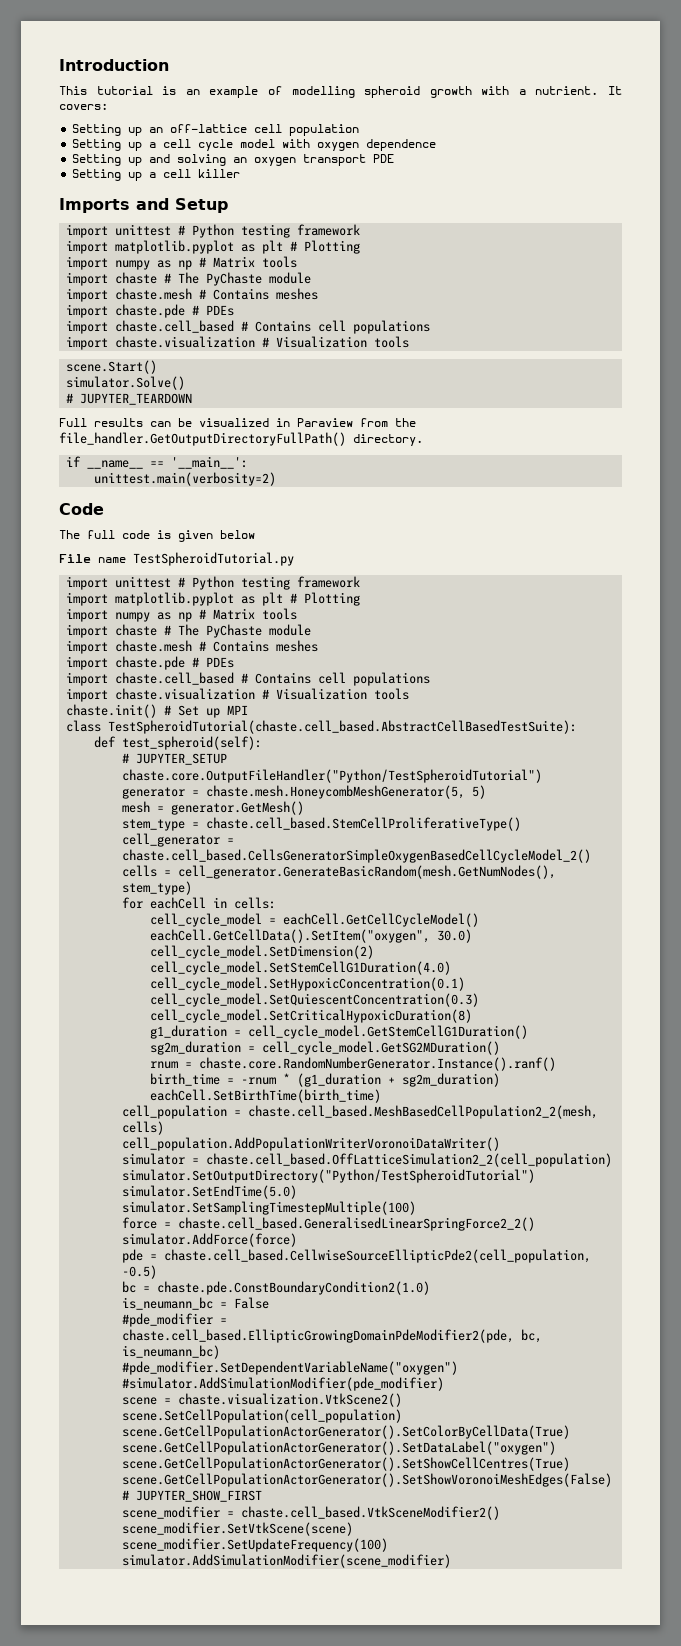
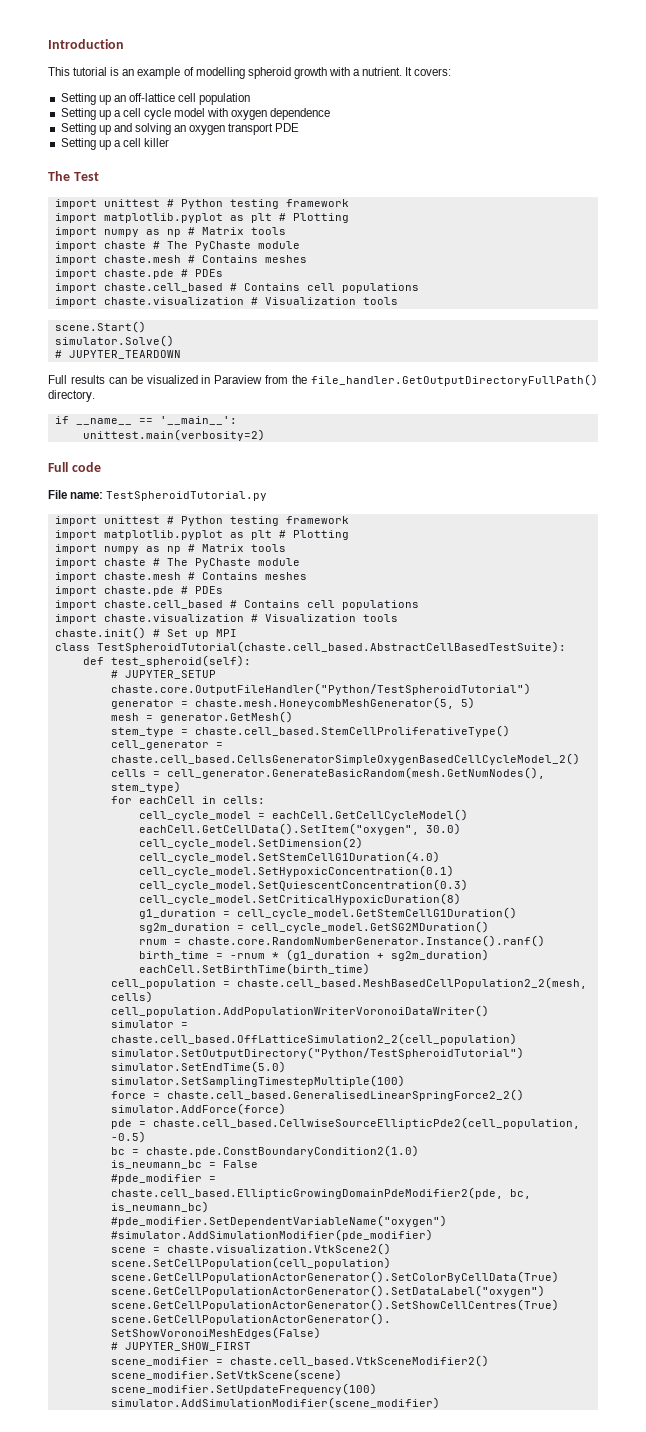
[59,198,228,213] Imports and Setup -> [48,171,99,181] The Test
[59,503,104,515] [59,530,255,542] Code // The full code is given below -> [48,462,101,472] Full code
[98,557,126,563] name -> [70,492,104,499] name:

